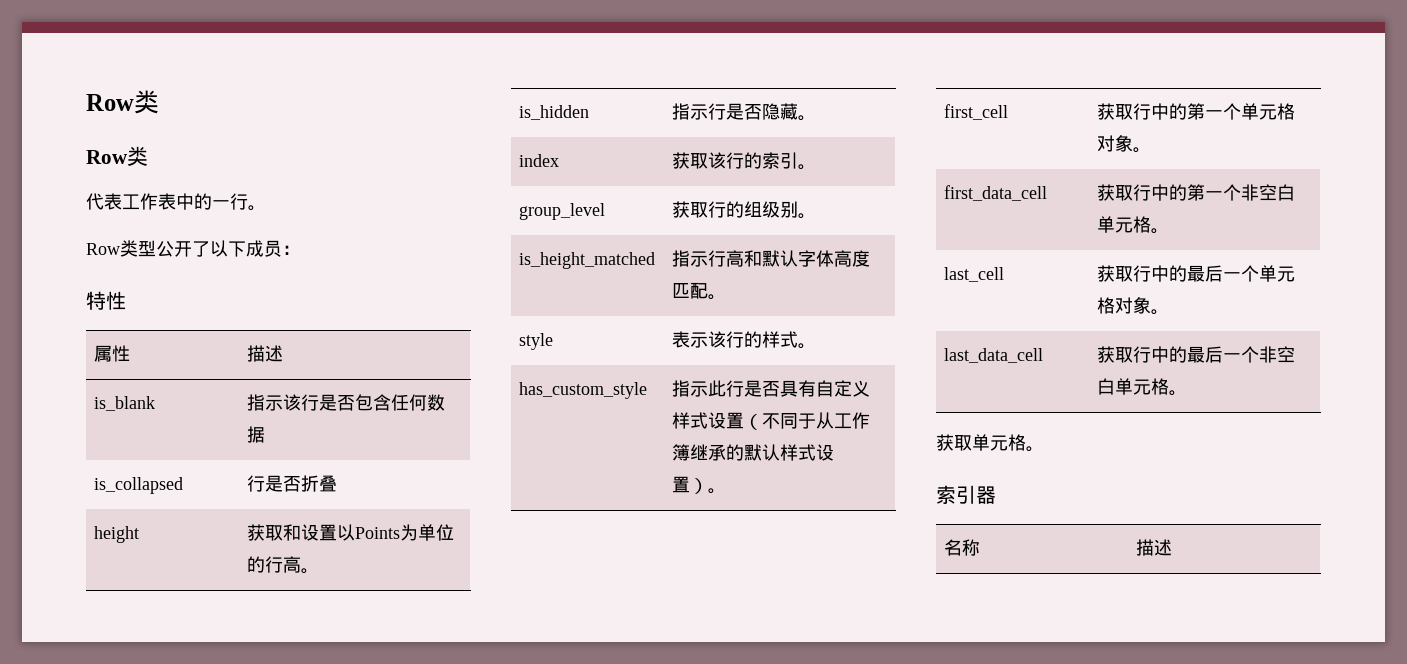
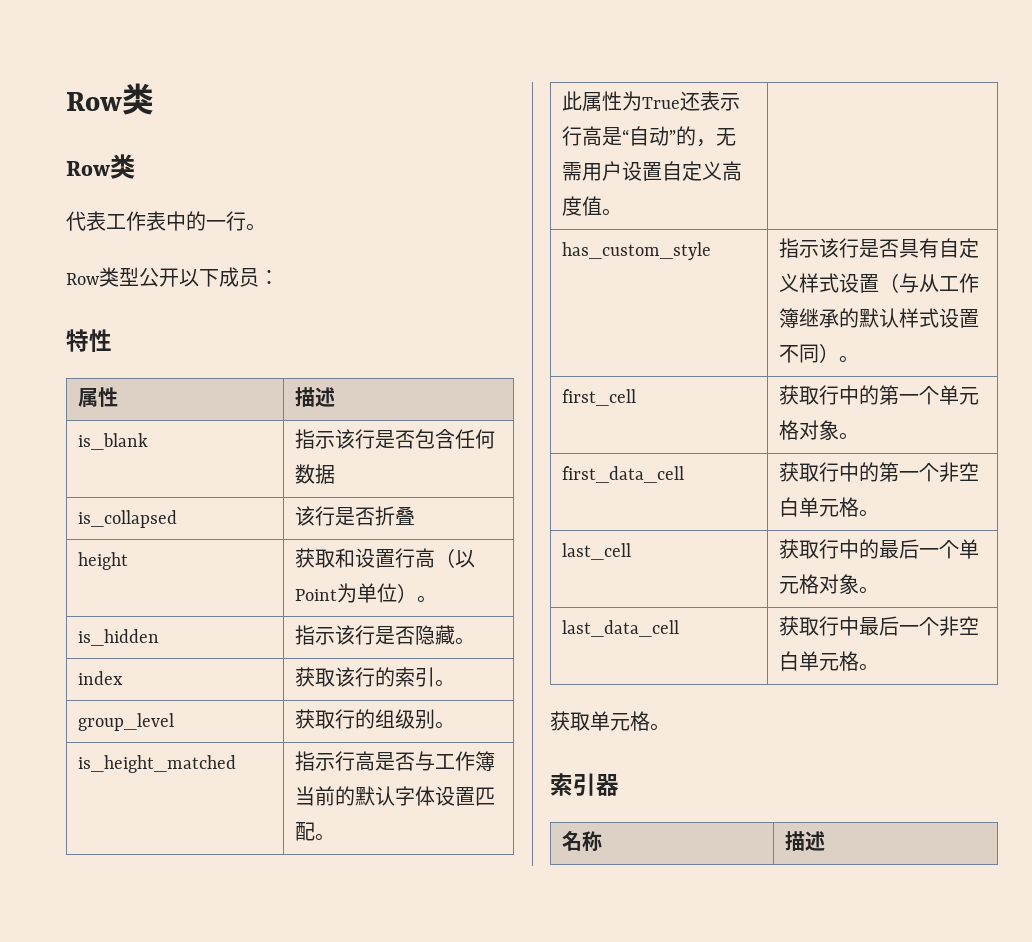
[192,241,210,257] 了 -> (179, 277) none
(184, 485) none -> [295,506,316,526] 该
[337,524,455,541] [247,556,302,573] 以Points为单位的行高 -> [395,548,476,568] [295,583,418,603] 行高（以Point为单位）
(709, 112) none -> [335,625,356,645] 该
[744,250,763,267] 和 -> [375,751,496,771] [295,786,356,806] 是否与工作簿当前的
[834,250,871,267] 高度 -> [435,786,476,806] 设置
[519,333,554,350] [672,331,817,349] style | 表示该行的样式。 -> [562,91,741,112] [562,126,737,147] [562,161,743,181] [562,196,623,216] 此属性为True还表示行高是“自动”的，无需用户设置自定义高度值。 |
[708,380,727,397] 此 -> [819,238,840,258] 该
[762,413,817,429] 不同于 -> [899,273,920,293] 与
(691, 484) none -> [779,344,820,363] 不同
[1169,346,1188,363] 的 -> (860, 626) none

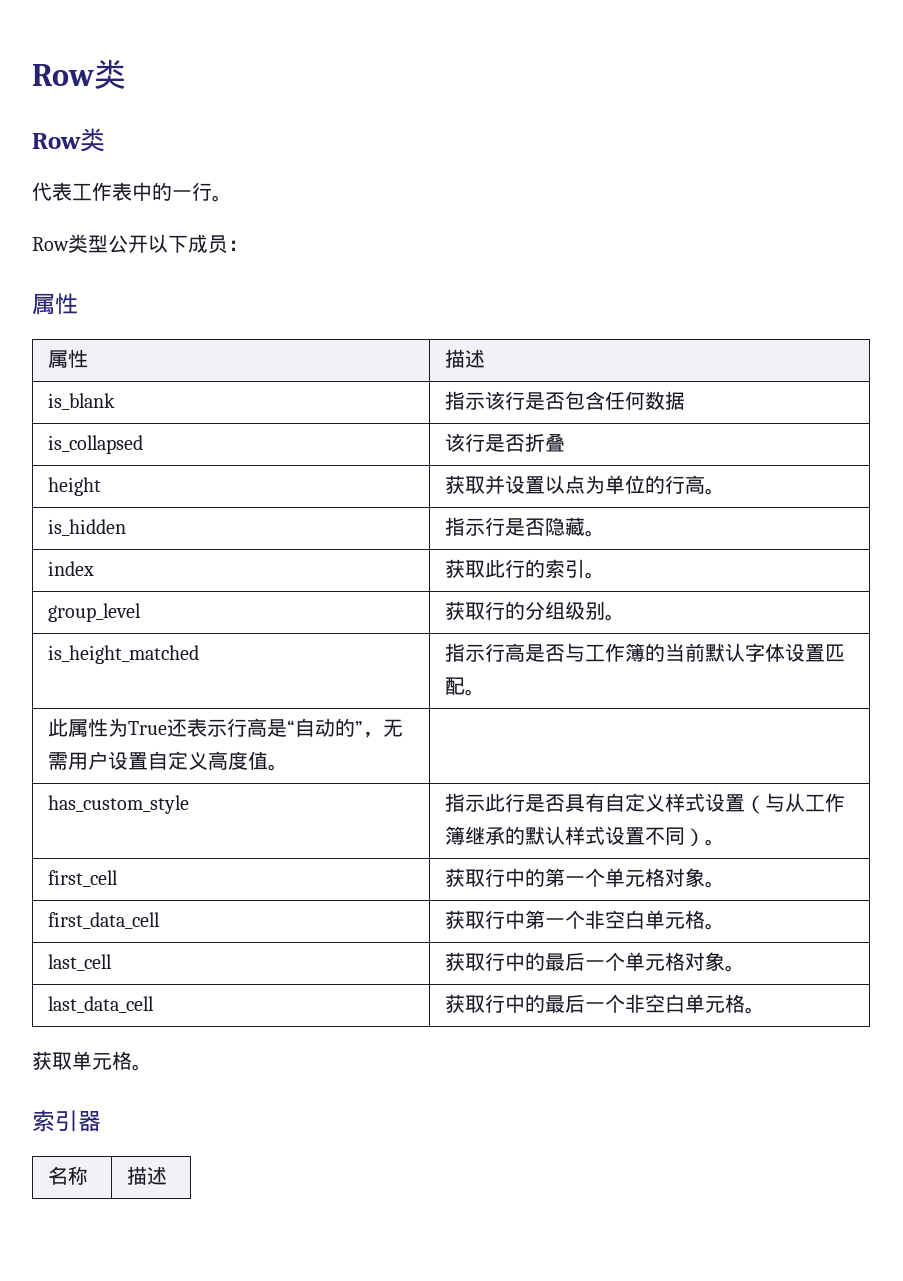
[66,329,89,352] 特 -> [32,293,55,315] 属
[335,548,476,568] [295,583,418,603] 和设置行高（以Point为单位） -> [484,475,705,495] 并设置以点为单位的行高
[335,625,356,645] 该 -> (485, 527) none
[335,667,356,687] 该 -> [484,559,505,578] 此
(376, 719) none -> [524,601,545,620] 分
[295,786,356,806] 当前的 -> [644,643,705,662] 的当前
[669,126,697,146] ”的 -> [334,718,363,737] 的”
[819,238,840,258] 该 -> [484,793,505,812] 此
[859,462,880,482] 的 -> (525, 919) none
(860, 626) none -> [524,994,545,1013] 的

